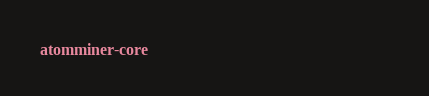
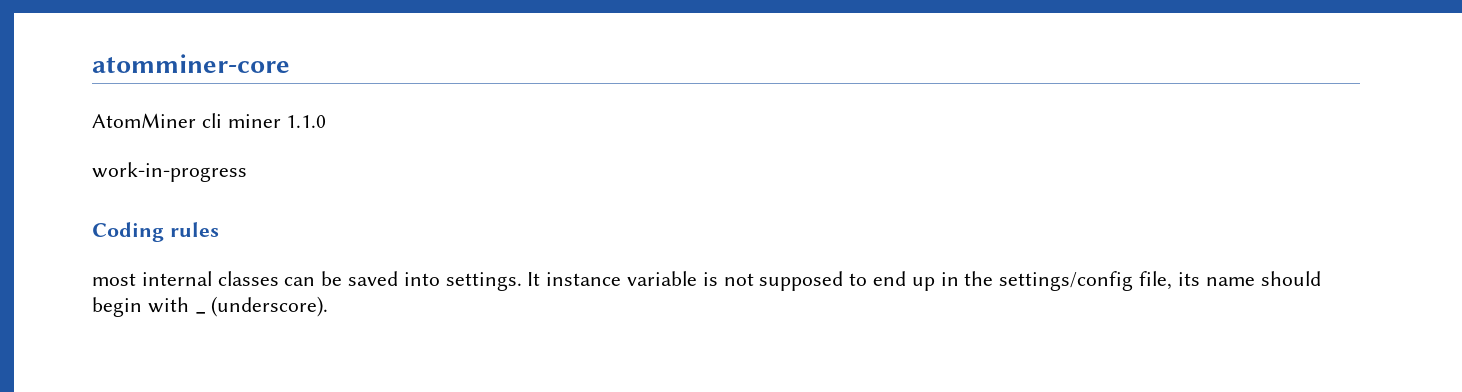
(148, 49) none -> [92,113,327,128] [92,162,247,182] [92,222,219,242] [92,271,1321,291] [92,296,329,317] // AtomMiner cli miner 1.1.0 // work-in-progress // Coding rules // most internal classes can be saved into settings. It instance variable is not supposed to end up in the settings/config file, its name should begin with _ (underscore).

